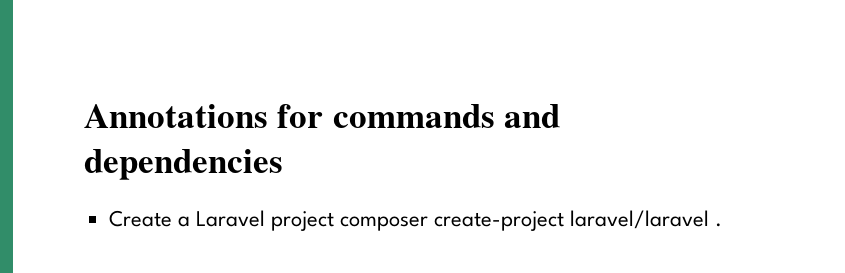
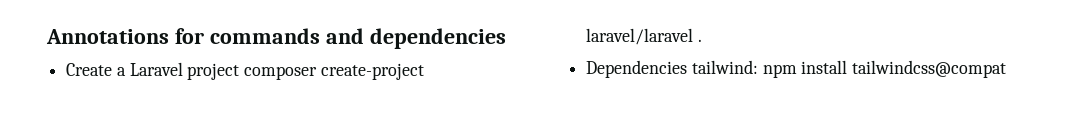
(723, 225) none -> [586,60,1007,78] // Dependencies tailwind: npm install tailwindcss@compat

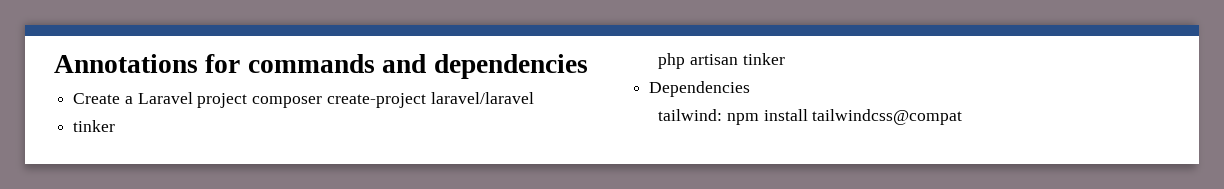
[697,39,702,42] . -> [73,120,116,132] [658,53,785,69] // tinker // php artisan tinker
(688, 69) none -> (751, 89) //

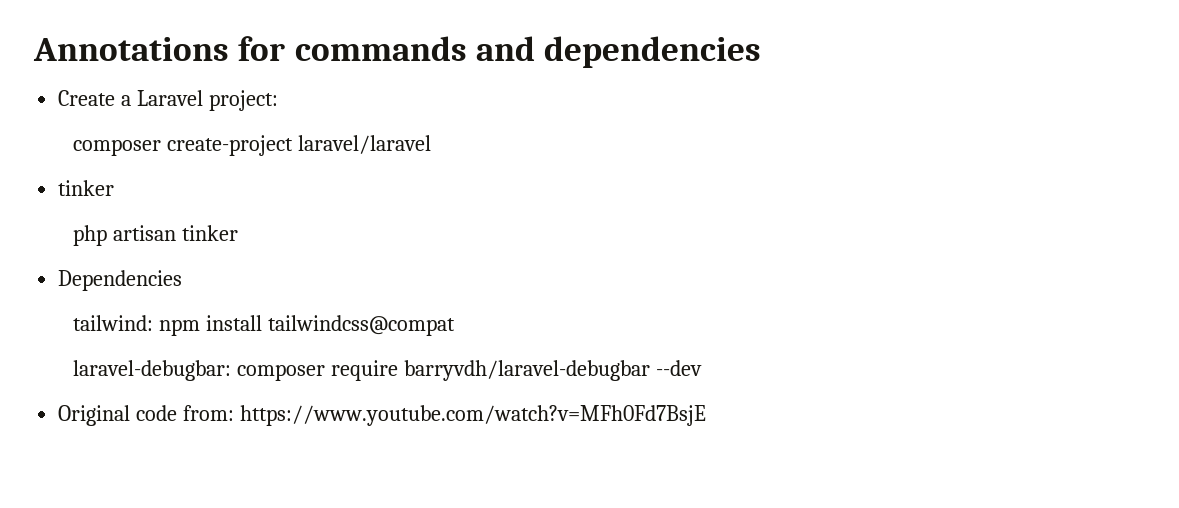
[197,93,248,108] project -> [209,90,279,111] project: //
(963, 117) none -> [73,360,702,381] [58,405,707,426] // laravel-debugbar: composer require barryvdh/laravel-debugbar --dev // Original code from: https://www.youtube.com/watch?v=MFh0Fd7BsjE

